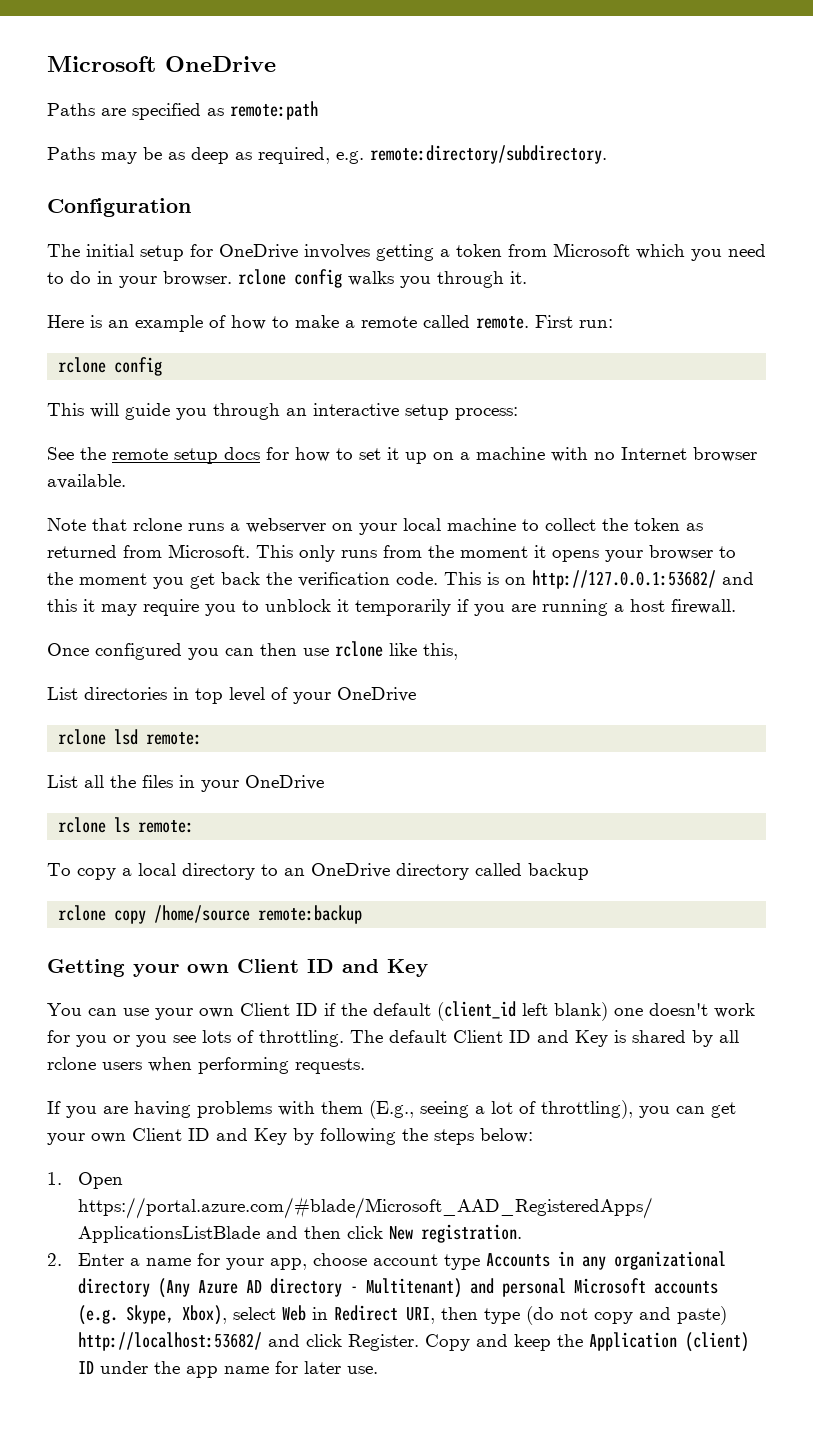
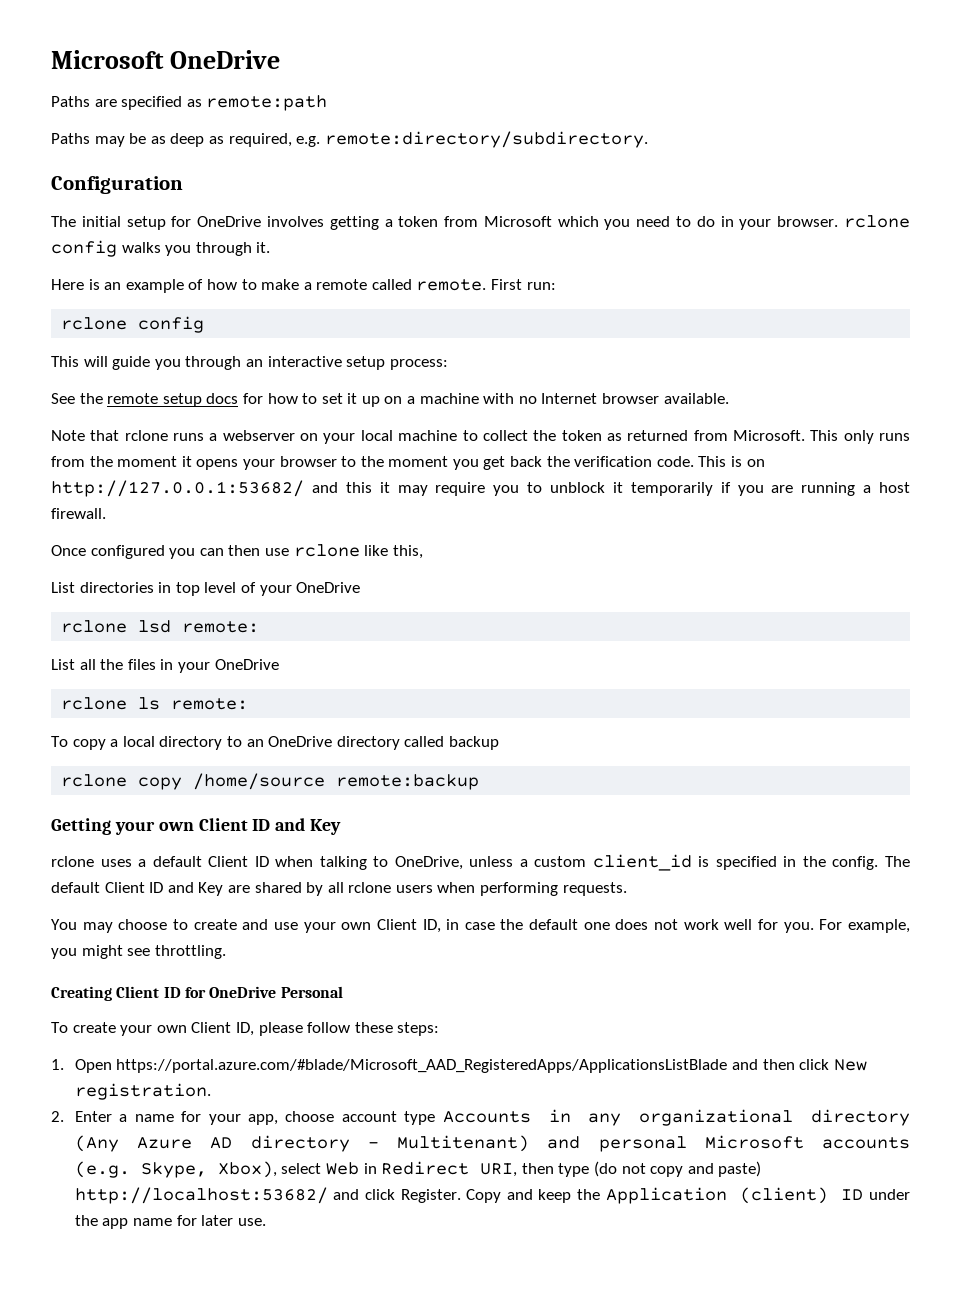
[47,1001,755,1021] [47,1030,344,1047] You can use your own Client ID if the default (client_id left blank) one doesn't work for you or you see lots of throttling. -> [51,854,879,871] rclone uses a default Client ID when talking to OneDrive, unless a custom client_id is specified in the config.
[614,1030,626,1043] is -> [227,885,250,893] are
[47,1100,736,1119] [47,1128,533,1145] If you are having problems with them (E.g., seeing a lot of throttling), you can get your own Client ID and Key by following the steps below: -> [51,919,911,933] [51,945,226,959] [51,986,343,1001] [51,1022,440,1036] You may choose to create and use your own Client ID, in case the default one does not work well for you. For example, you might see throttling. // Creating Client ID for OneDrive Personal // To create your own Client ID, please follow these steps:

